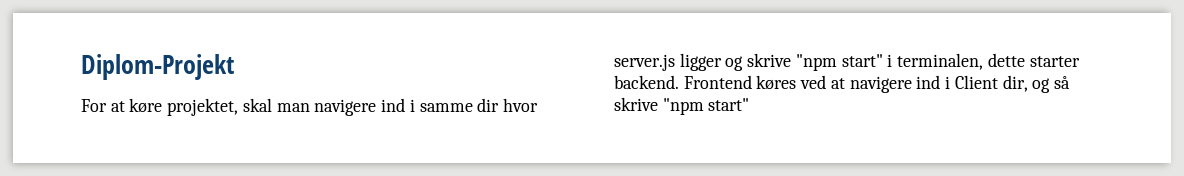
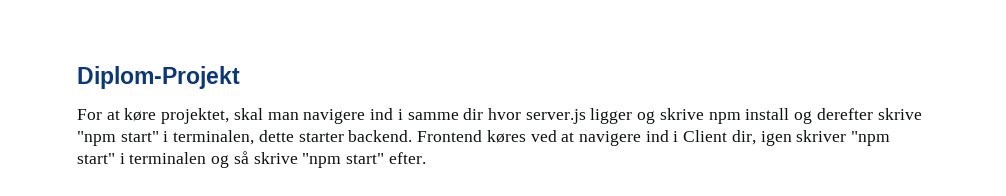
(792, 60) none -> [708,108,922,124] npm install og derefter skrive
(1028, 83) none -> [760,130,891,146] [77,152,207,164] igen skriver "npm start" i terminalen
(750, 104) none -> [388,152,426,164] efter.

